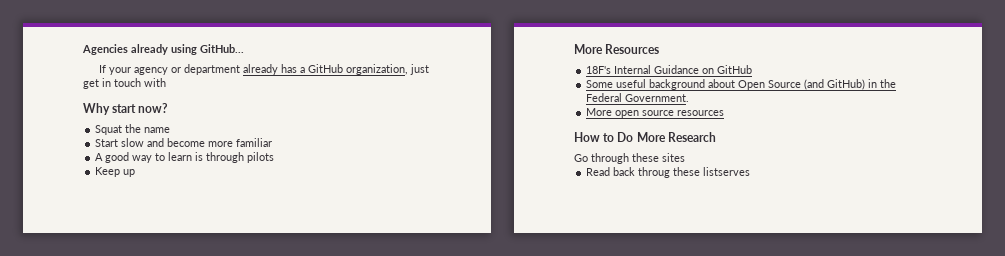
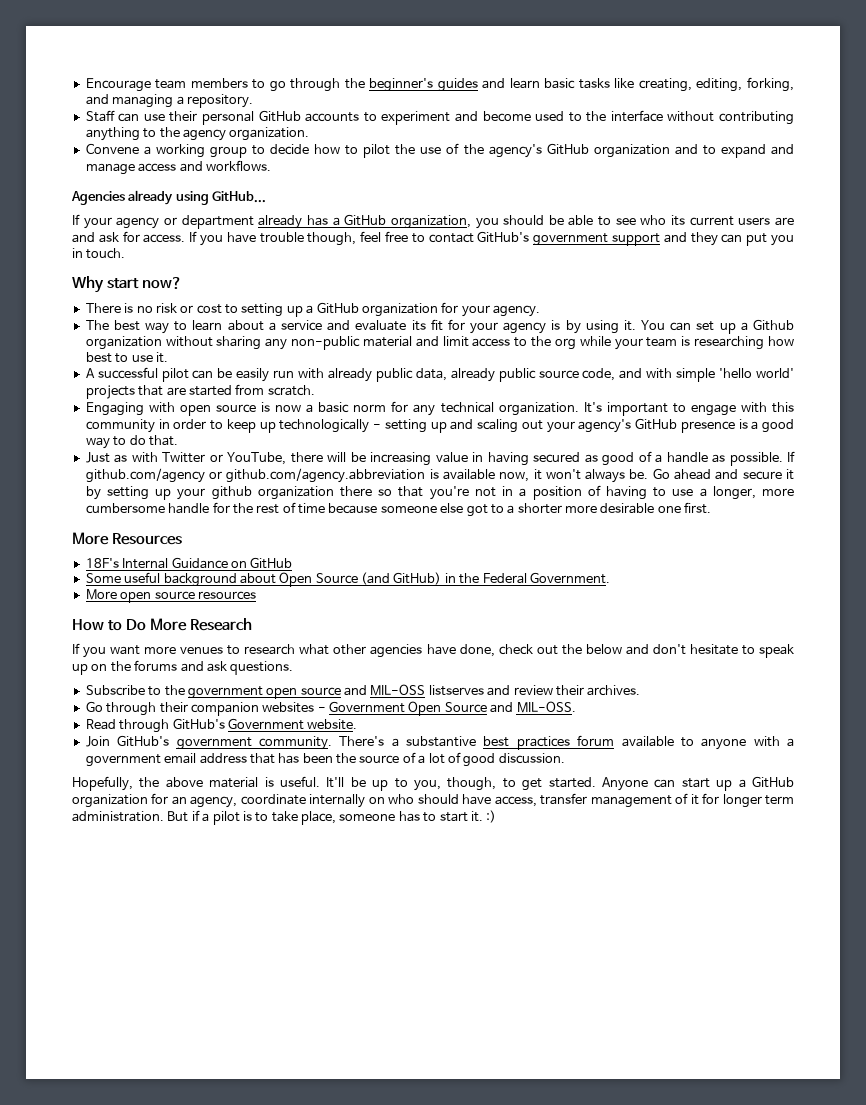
(82, 49) none -> [85,77,794,92] [85,94,253,108] [85,110,794,125] [85,127,310,141] [85,143,794,158] [85,160,271,175] Encourage team members to go through the beginner's guides and learn basic tasks like creating, editing, forking, and managing a repository. // Staff can use their personal GitHub accounts to experiment and become used to the interface without contributing anything to the agency organization. // Convene a working group to decide how to pilot the use of the agency's GitHub organization and to expand and manage access and workflows. //
[410,64,430,75] [83,78,166,89] [83,103,169,115] [95,124,171,135] [95,138,273,147] [95,152,275,163] [95,167,136,177] just get in touch with // Why start now? // Squat the name // Start slow and become more familiar // A good way to learn is through pilots // Keep up -> [475,215,794,229] [72,231,794,246] [72,248,126,259] [72,276,182,293] [85,302,540,317] [85,319,795,334] [85,336,794,350] [85,352,168,363] [85,367,794,382] [85,384,315,399] [85,401,795,416] [85,418,794,433] [85,435,178,449] [85,451,795,466] [85,468,795,483] [85,485,794,500] [85,502,712,517] you should be able to see who its current users are and ask for access. If you have trouble though, feel free to contact GitHub's government support and they can put you in touch. // Why start now? // There is no risk or cost to setting up a GitHub organization for your agency. // The best way to learn about a service and evaluate its fit for your agency is by using it. You can set up a Github organization without sharing any non-public material and limit access to the org while your team is researching how best to use it. // A successful pilot can be easily run with already public data, already public source code, and with simple 'hello world' projects that are started from scratch. // Engaging with open source is now a basic norm for any technical organization. It's important to engage with this community in order to keep up technologically - setting up and scaling out your agency's GitHub presence is a good way to do that. // Just as with Twitter or YouTube, there will be increasing value in having secured as good of a handle as possible. If github.com/agency or github.com/agency.abbreviation is available now, it won't always be. Go ahead and secure it by setting up your github organization there so that you're not in a position of having to use a longer, more cumbersome handle for the rest of time because someone else got to a shorter more desirable one first.
[574,153,685,164] [586,167,751,178] Go through these sites // Read back throug these listserves -> [72,643,794,658] [72,660,294,675] [85,684,641,699] [85,701,576,716] [85,718,358,733] [85,735,794,750] [85,752,565,767] [72,776,794,791] [72,793,795,808] [72,810,497,825] If you want more venues to research what other agencies have done, check out the below and don't hesitate to speak up on the forums and ask questions. // Subscribe to the government open source and MIL-OSS listserves and review their archives. // Go through their companion websites - Government Open Source and MIL-OSS. // Read through GitHub's Government website. // Join GitHub's government community. There's a substantive best practices forum available to anyone with a government email address that has been the source of a lot of good discussion. // Hopefully, the above material is useful. It'll be up to you, though, to get started. Anyone can start up a GitHub organization for an agency, coordinate internally on who should have access, transfer management of it for longer term administration. But if a pilot is to take place, someone has to start it. :)

